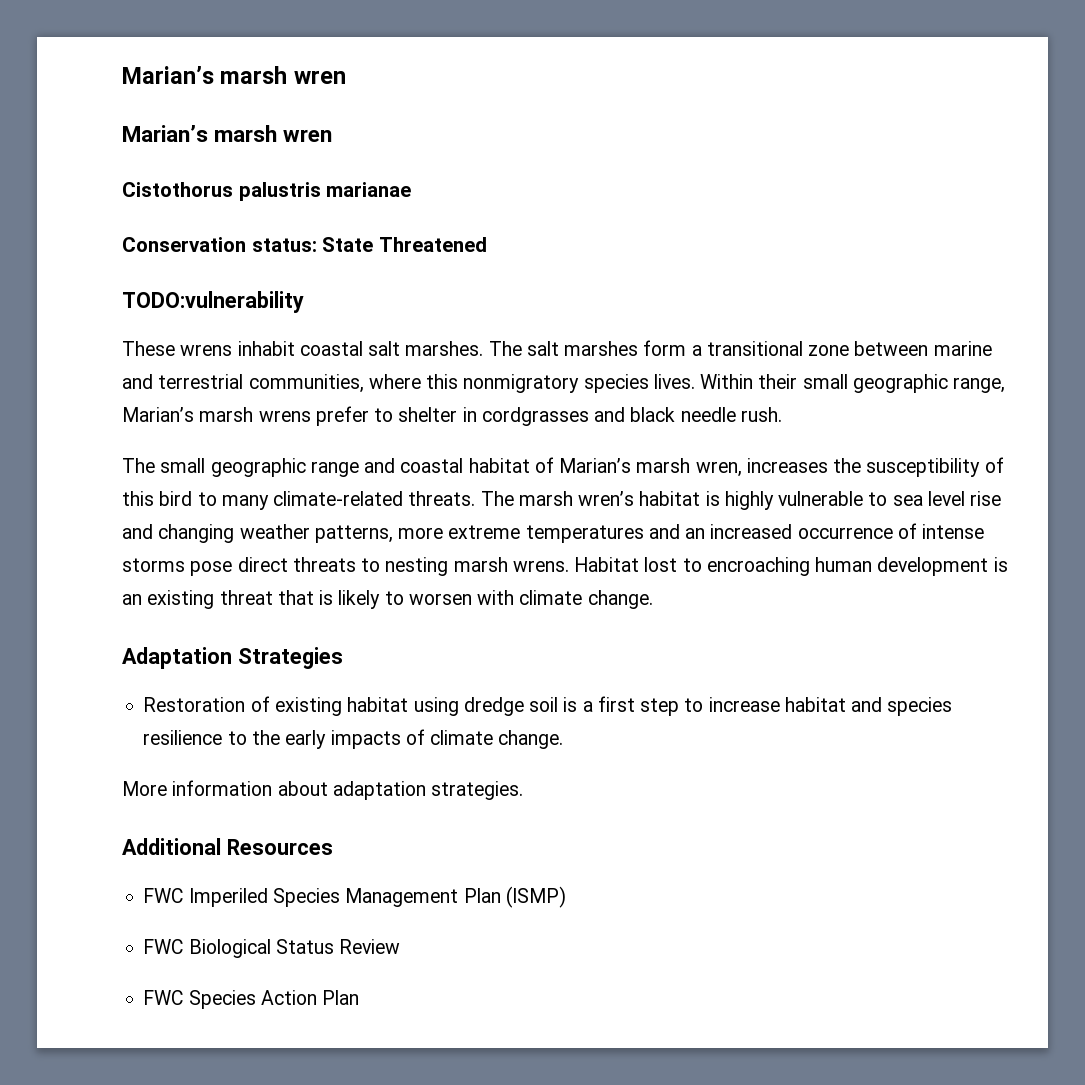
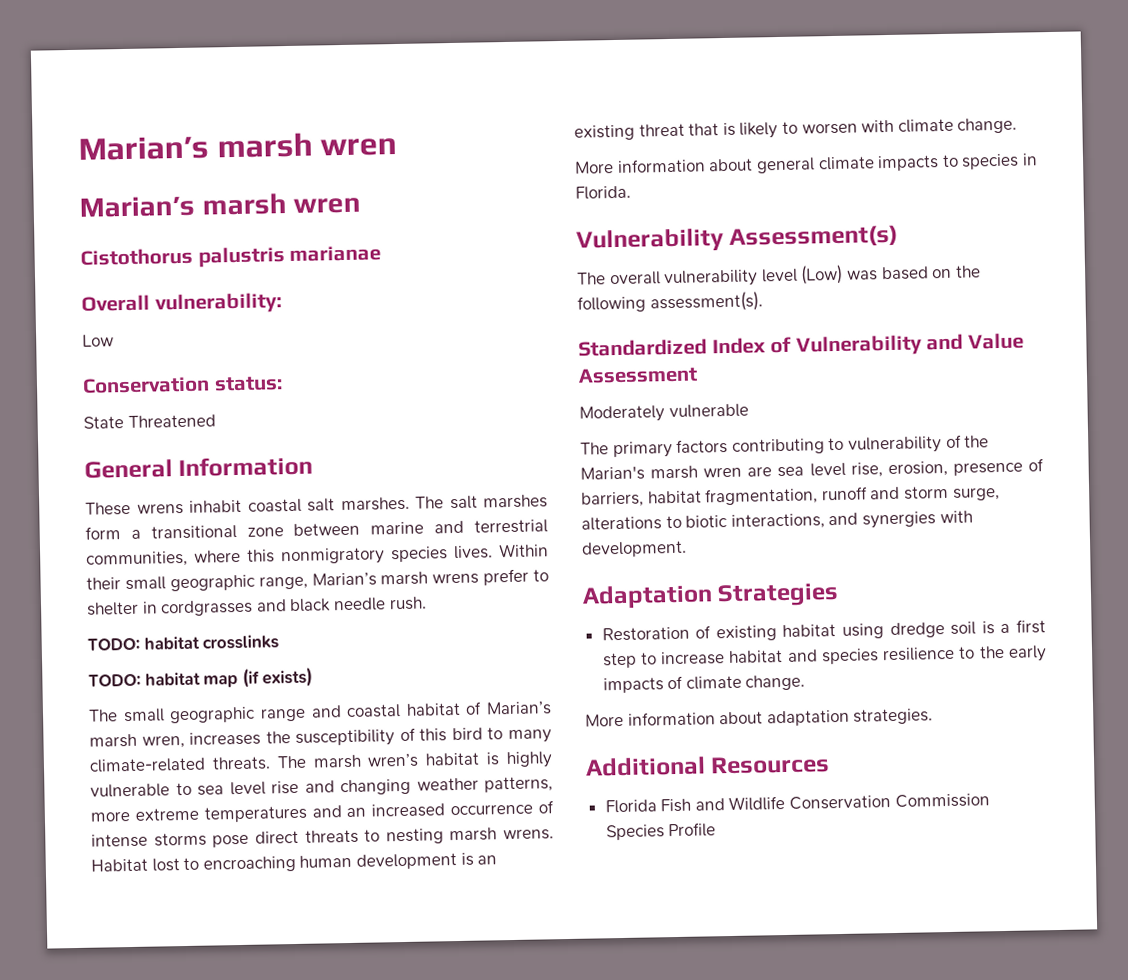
(412, 189) none -> [81,292,282,315] [82,334,114,347] // Overall vulnerability: // Low
(317, 245) none -> (283, 384) //
[122,291,304,313] TODO:vulnerability -> [84,455,314,479] General Information
(782, 414) none -> [87,634,280,651] [88,666,314,688] // TODO: habitat crosslinks // TODO: habitat map (if exists)
(653, 599) none -> [574,153,1038,174] [575,185,631,200] [576,224,899,253] [577,264,981,288] [577,291,763,313] [578,332,1024,357] [578,366,698,384] [579,403,749,423] [580,434,990,459] [580,458,1044,481] [581,485,1000,508] [581,510,973,531] [581,540,687,558] // More information about general climate impacts to species in Florida. // Vulnerability Assessment(s) // The overall vulnerability level (Low) was based on the following assessment(s). // Standardized Index of Vulnerability and Value Assessment // Moderately vulnerable // The primary factors contributing to vulnerability of the Marian's marsh wren are sea level rise, erosion, presence of barriers, habitat fragmentation, runoff and storm surge, alterations to biotic interactions, and synergies with development.
[143,886,566,908] [143,939,401,958] [143,990,360,1009] FWC Imperiled Species Management Plan (ISMP) // FWC Biological Status Review // FWC Species Action Plan -> [604,793,990,814] [605,822,717,841] Florida Fish and Wildlife Conservation Commission Species Profile

